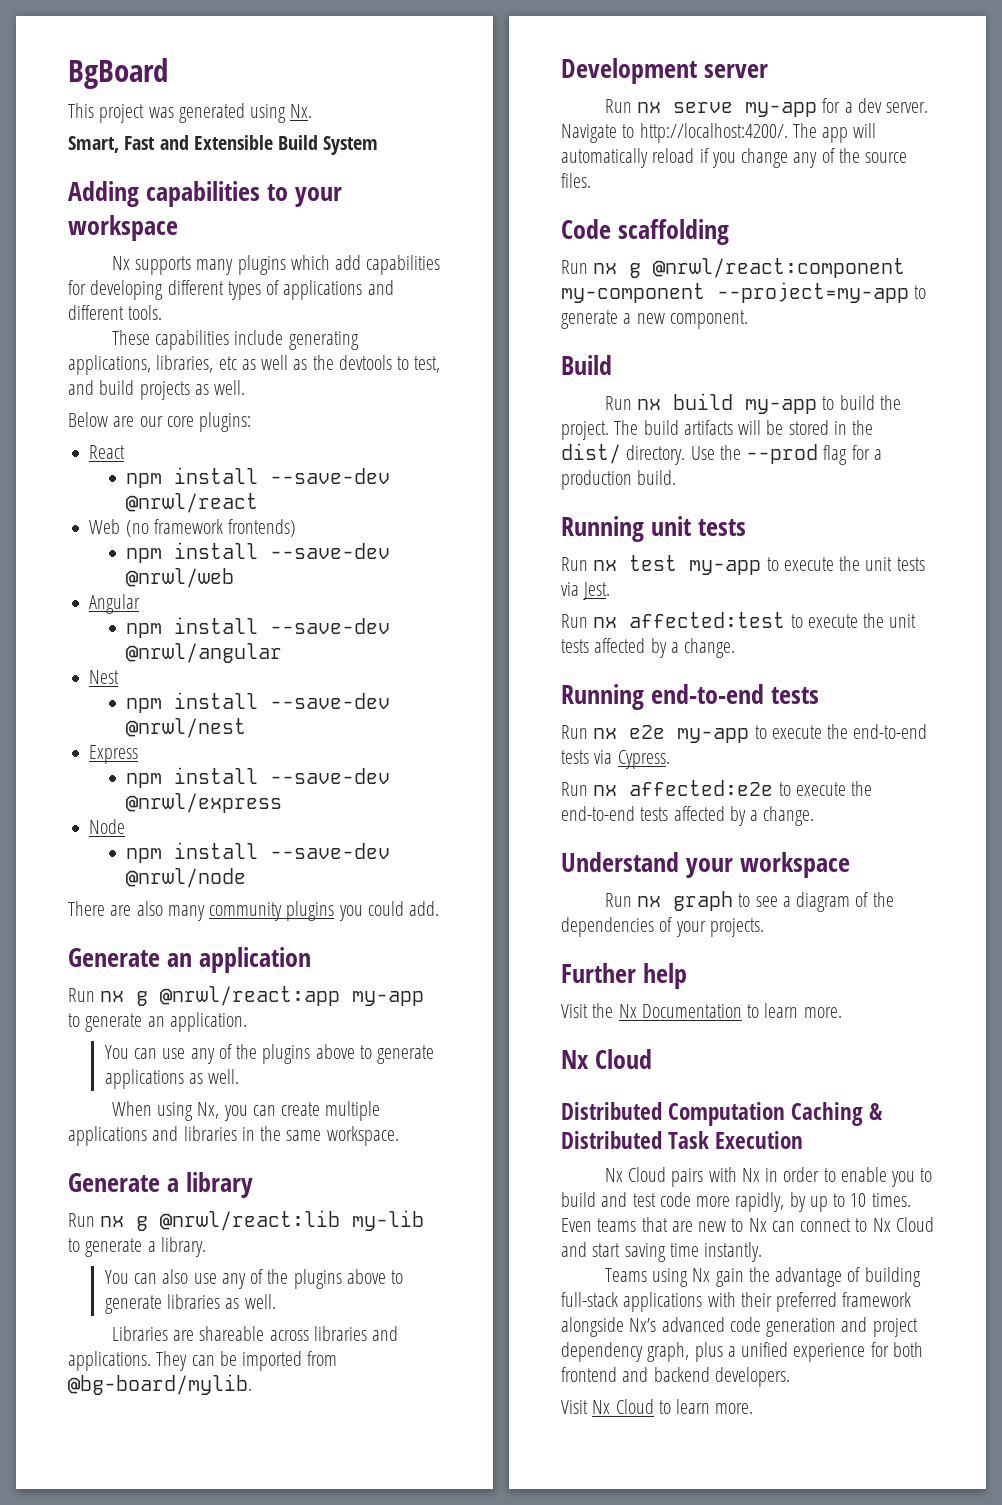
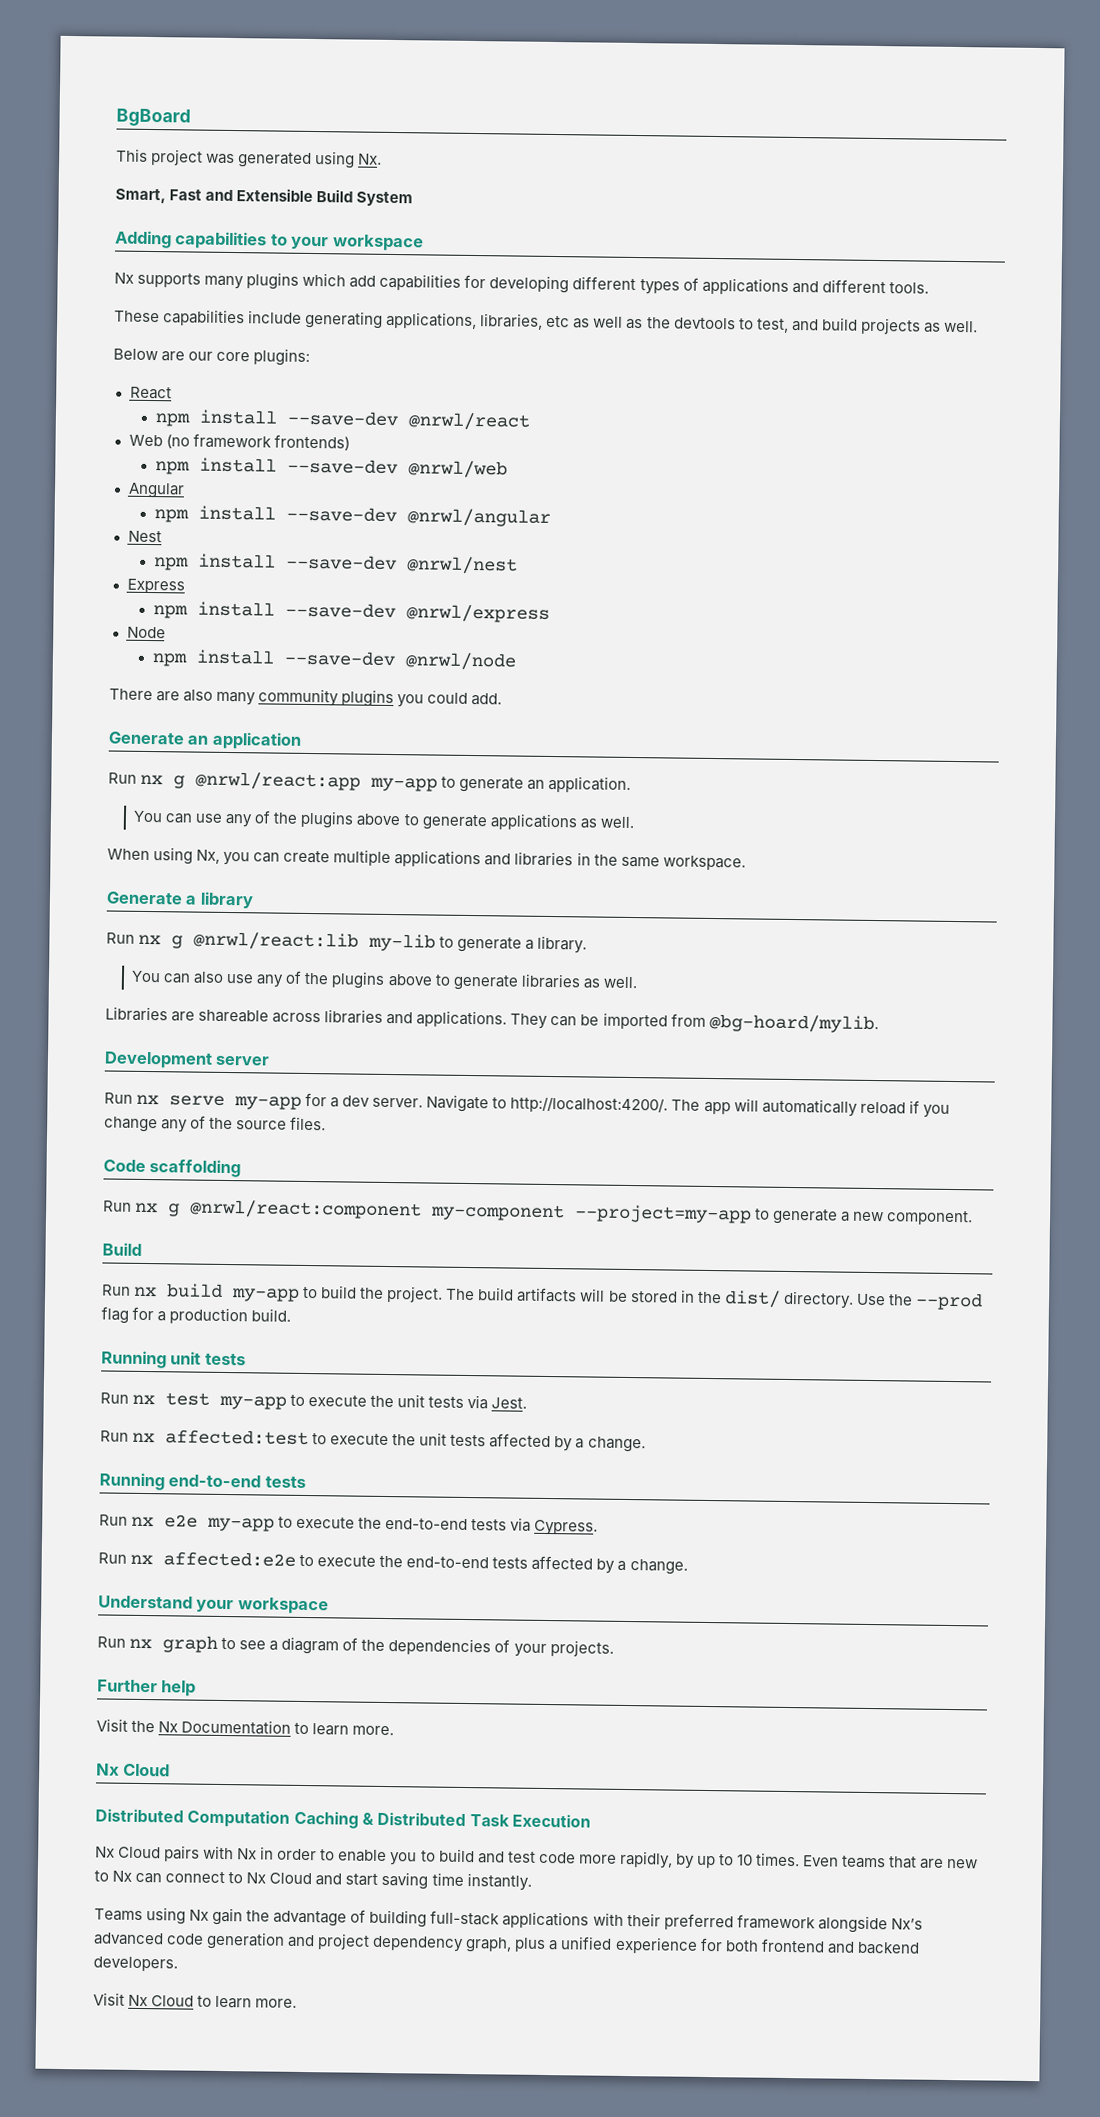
[68,1374,252,1395] @bg-board/mylib. -> [708,1013,879,1034] @bg-hoard/mylib.

